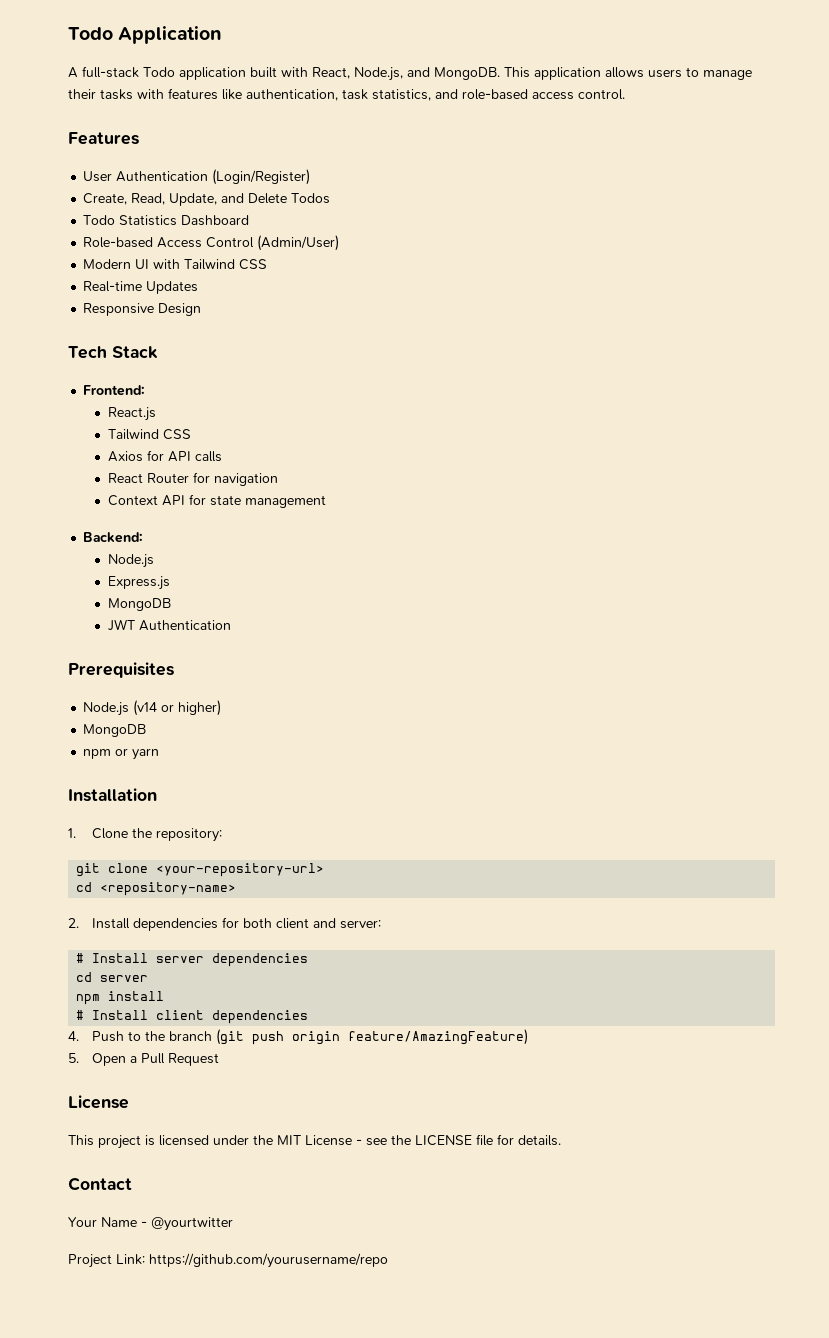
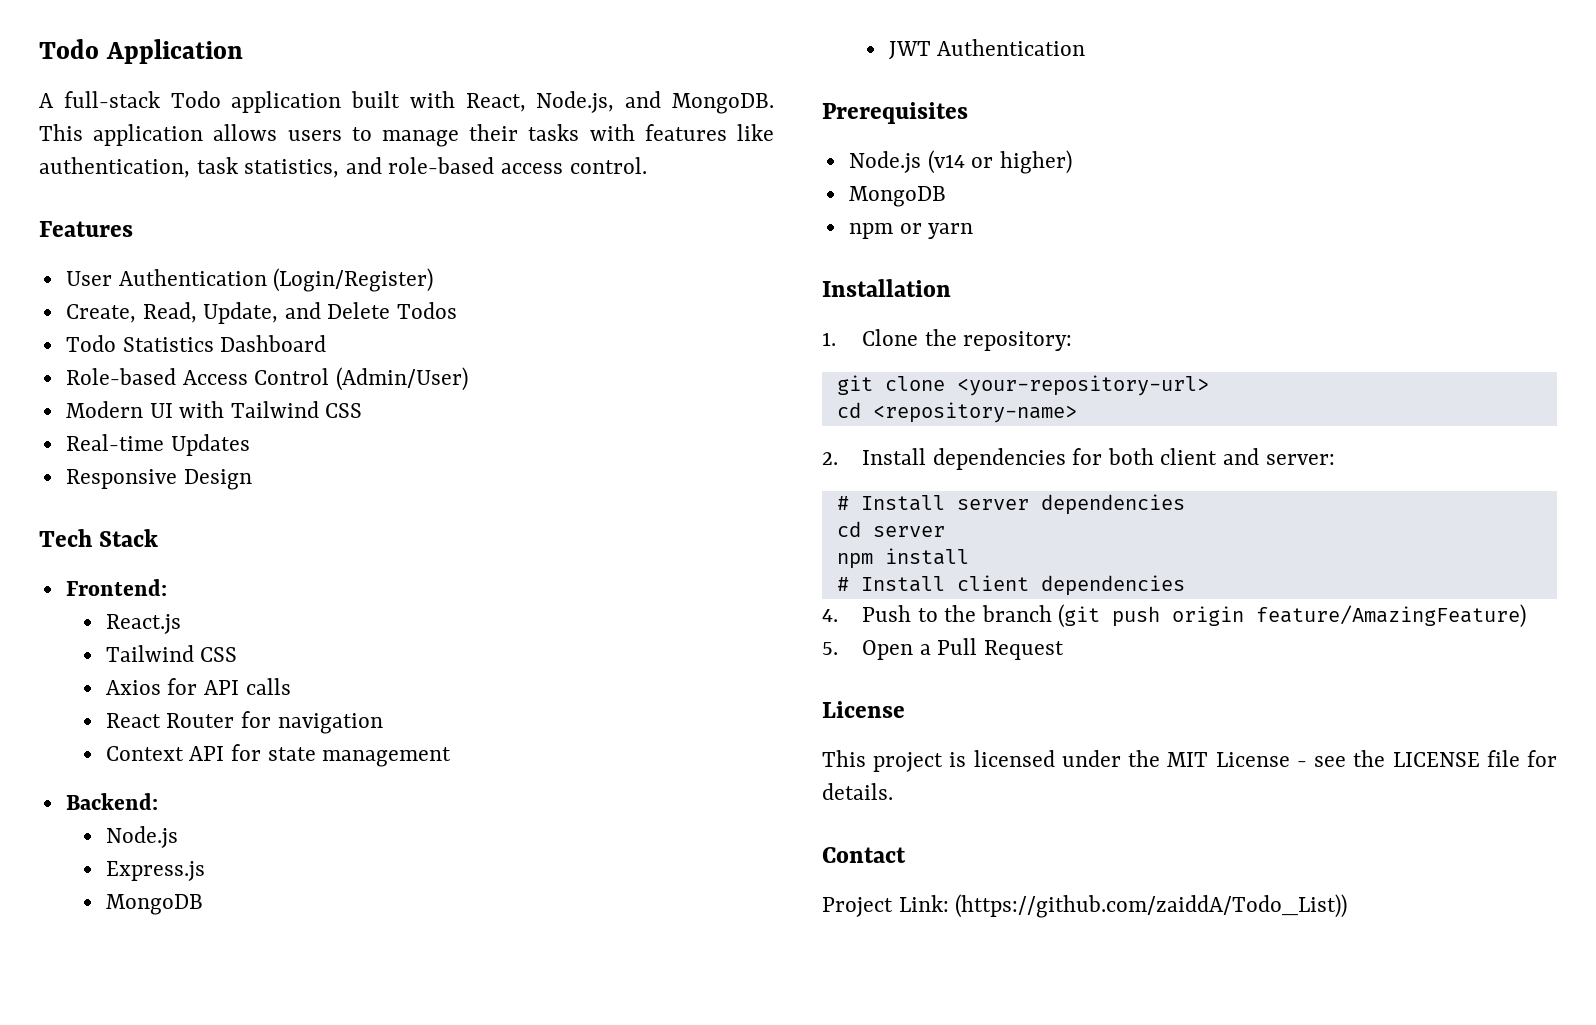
[68,1217,233,1231] // Your Name - @yourtwitter -> (906, 855) none
[149,1253,388,1268] https://github.com/yourusername/repo -> [955,894,1348,918] (https://github.com/zaiddA/Todo_List))

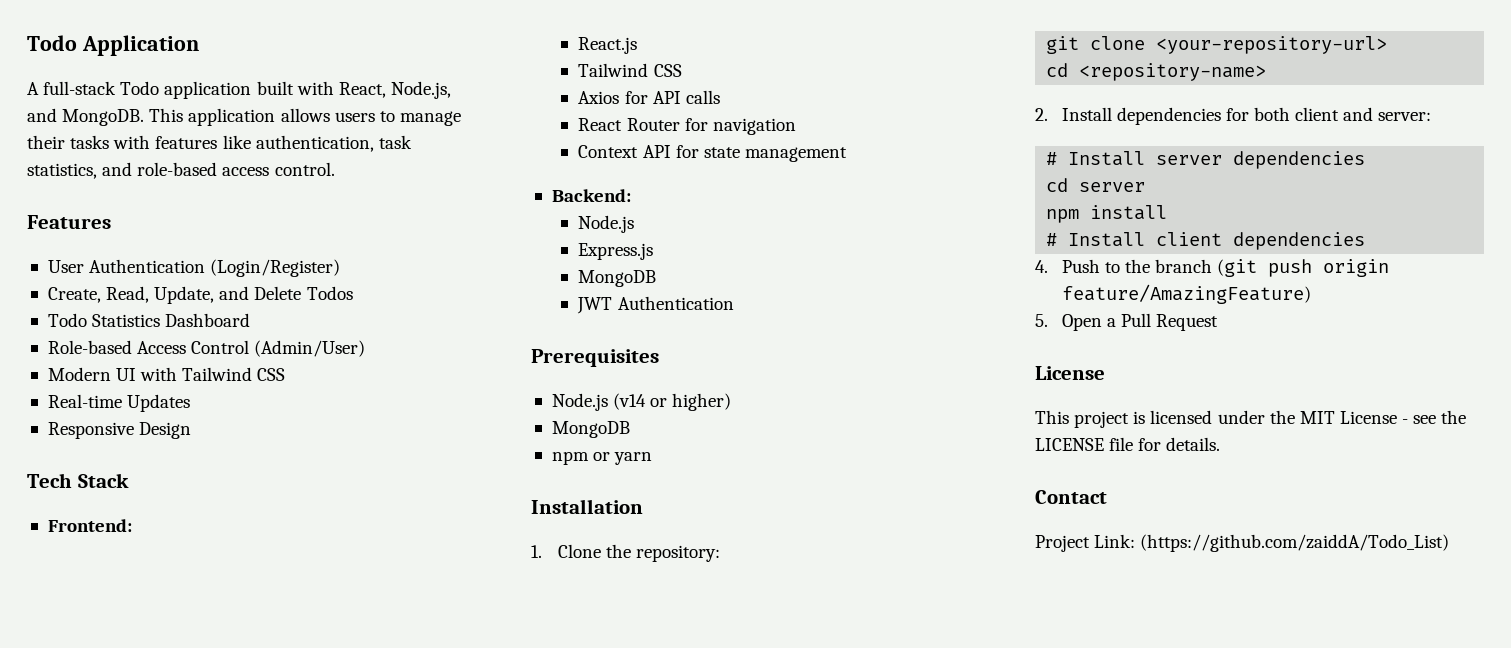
[955,894,1348,918] (https://github.com/zaiddA/Todo_List)) -> [1140,534,1450,552] (https://github.com/zaiddA/Todo_List)

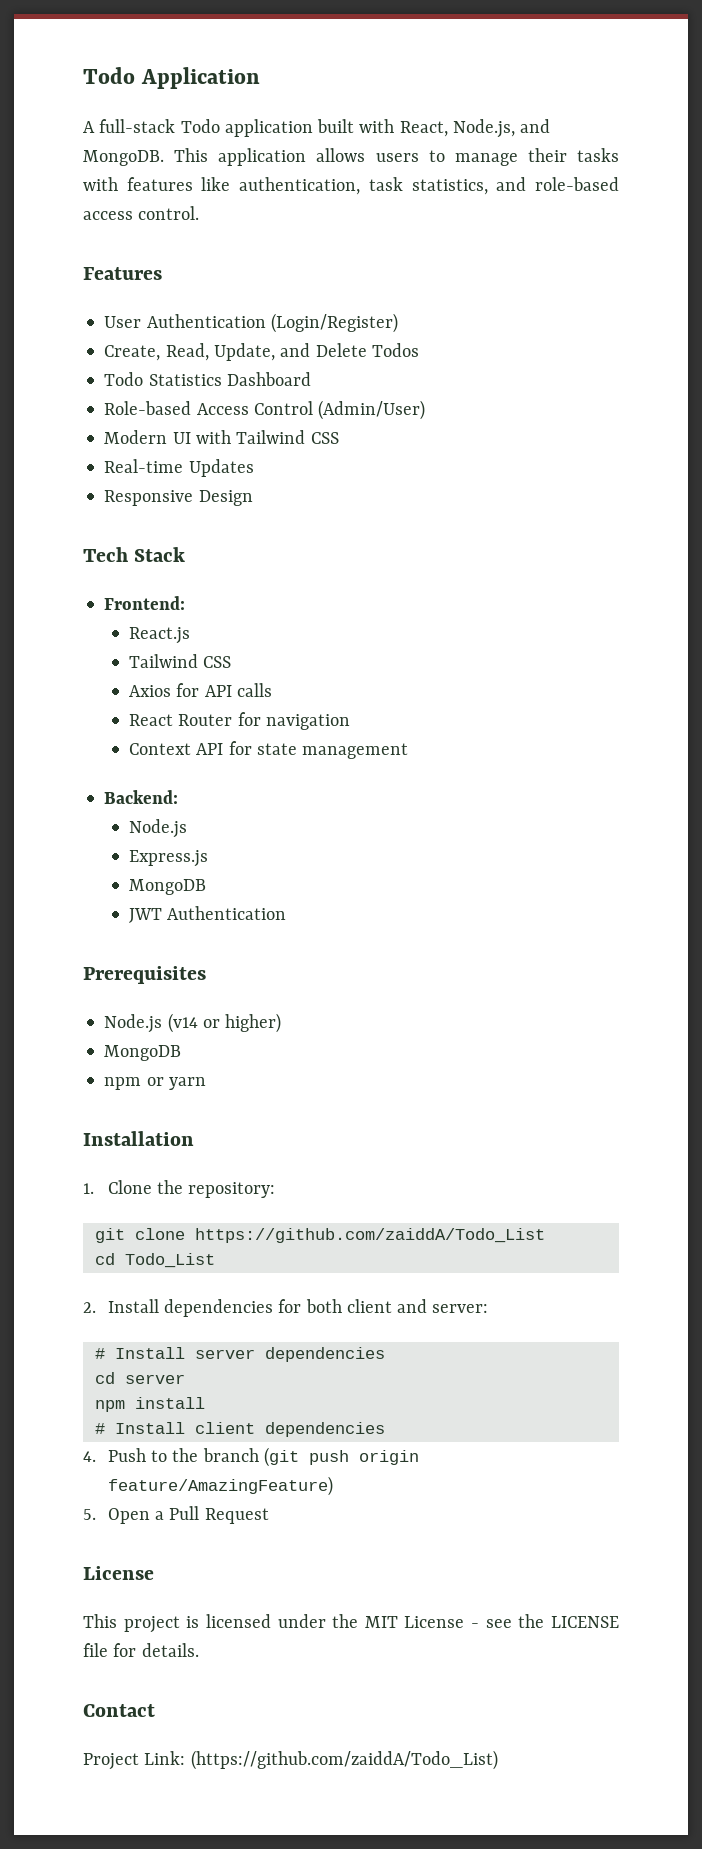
[1156,36,1388,54] [1046,63,1267,81] <your-repository-url> // cd <repository-name> -> [194,1228,545,1243] [94,1253,215,1268] https://github.com/zaiddA/Todo_List // cd Todo_List

